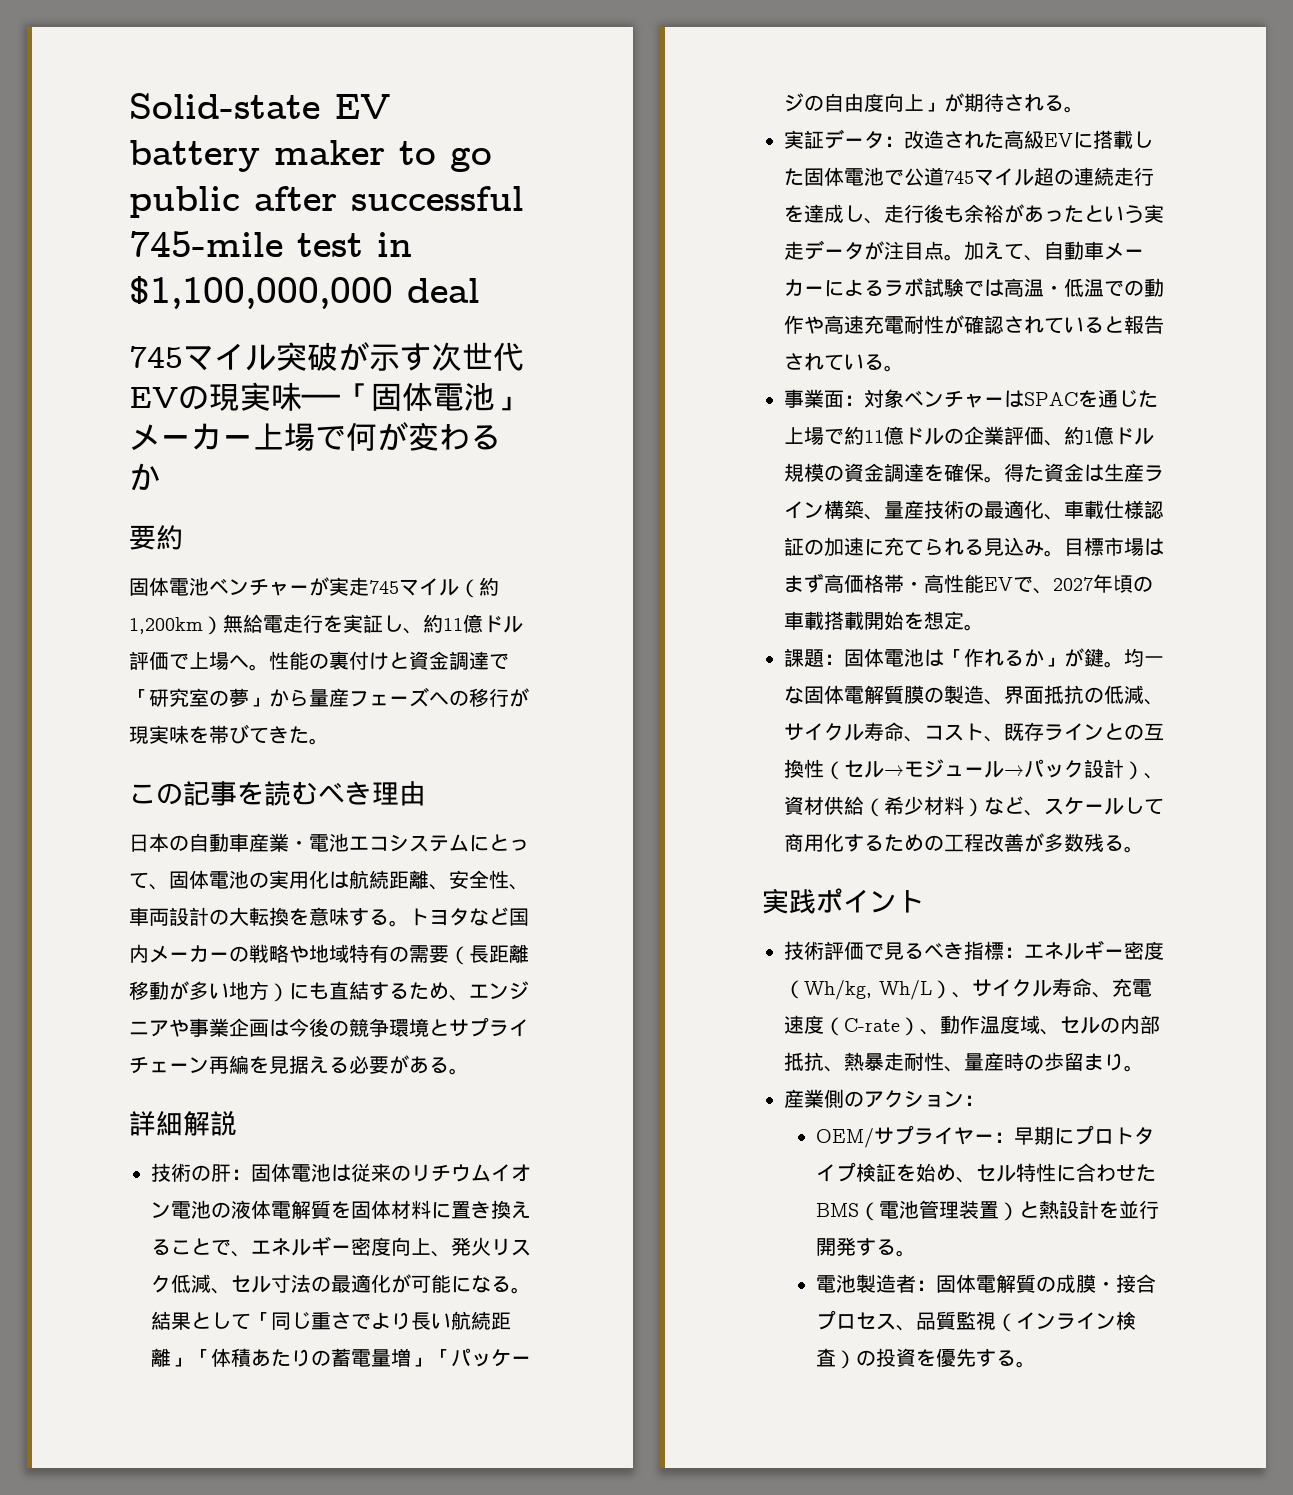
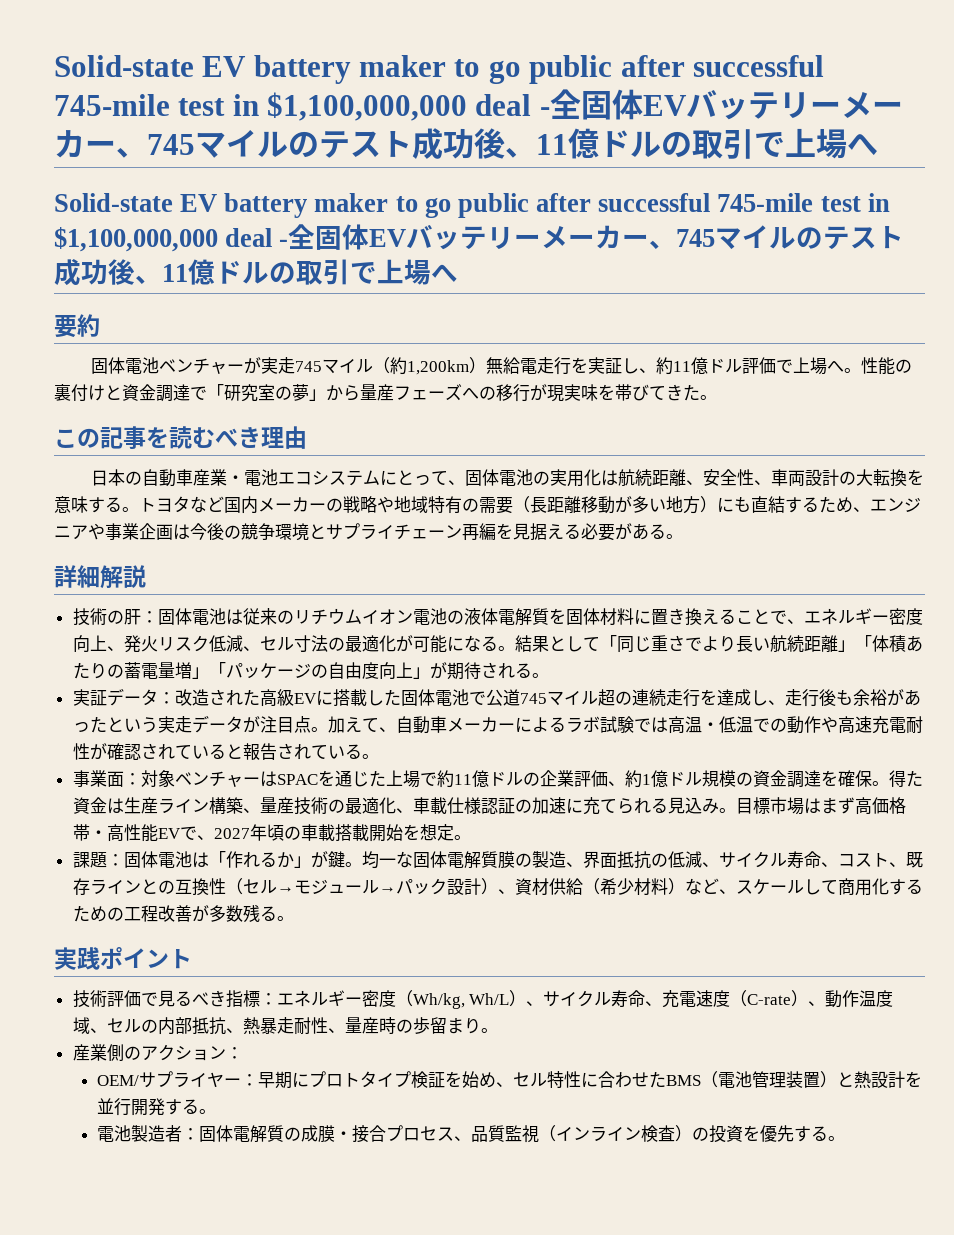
[129,342,524,371] [129,382,526,411] [129,422,501,452] [129,463,160,491] // 745マイル突破が示す次世代EVの現実味──「固体電池」メーカー上場で何が変わるか -> [539,89,903,120] [54,128,878,159] [54,193,890,218] [54,224,905,252] [54,259,458,286] -全固体EVバッテリーメーカー、745マイルのテスト成功後、11億ドルの取引で上場へ // Solid-state EV battery maker to go public after successful 745-mile test in $1,100,000,000 deal -全固体EVバッテリーメーカー、745マイルのテスト成功後、11億ドルの取引で上場へ

